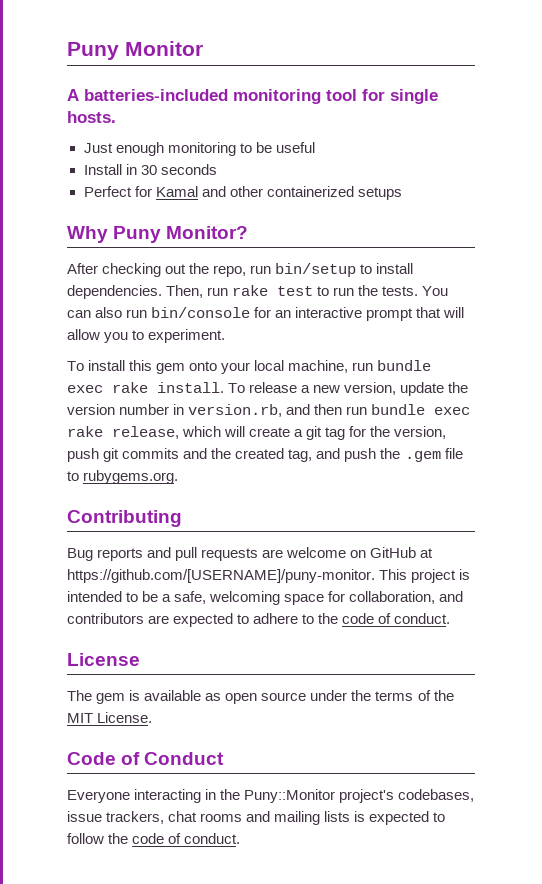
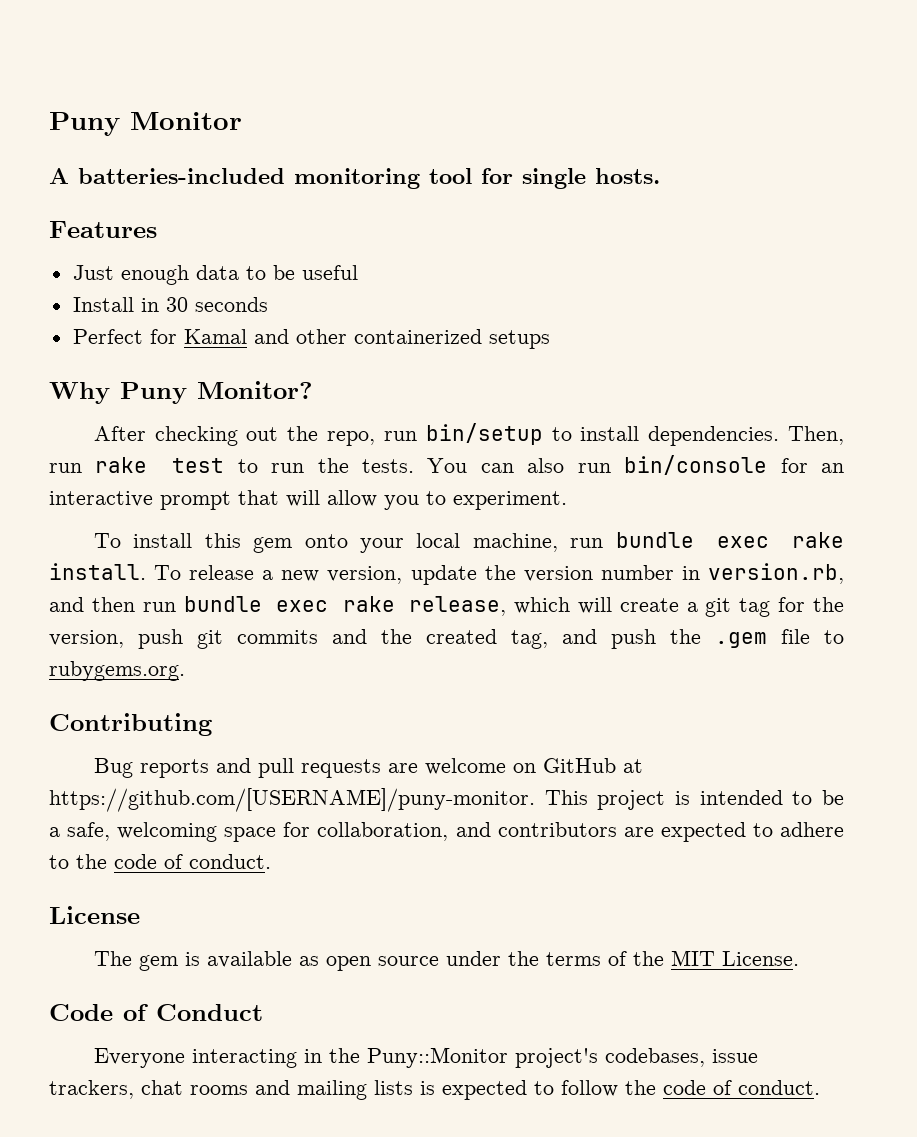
(116, 117) none -> [49,221,157,238] // Features
[167,142,236,156] monitoring -> [195,265,239,280] data

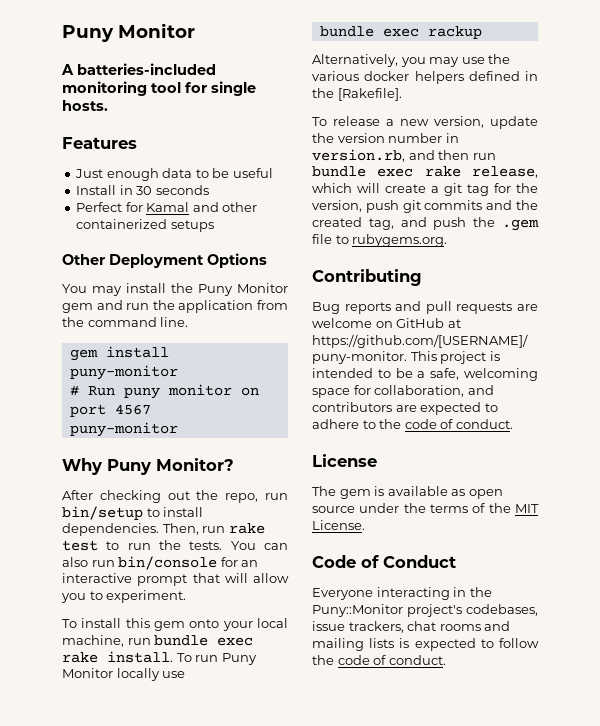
(550, 339) none -> [62,253,267,268] [62,283,288,296] [62,300,288,313] [62,317,189,327] [69,346,169,361] [69,365,178,380] [69,384,259,399] [69,404,151,417] [69,422,178,437] // Other Deployment Options // You may install the Puny Monitor gem and run the application from the command line. // gem install puny-monitor // # Run puny monitor on port 4567 // puny-monitor
(182, 572) none -> [195,653,257,665] [62,668,186,681] [319,26,482,39] [312,54,511,67] [312,71,538,84] [312,88,402,101] [312,117,327,126] run Puny Monitor locally use // bundle exec rackup // Alternatively, you may use the various docker helpers defined in the [Rakefile]. // To

